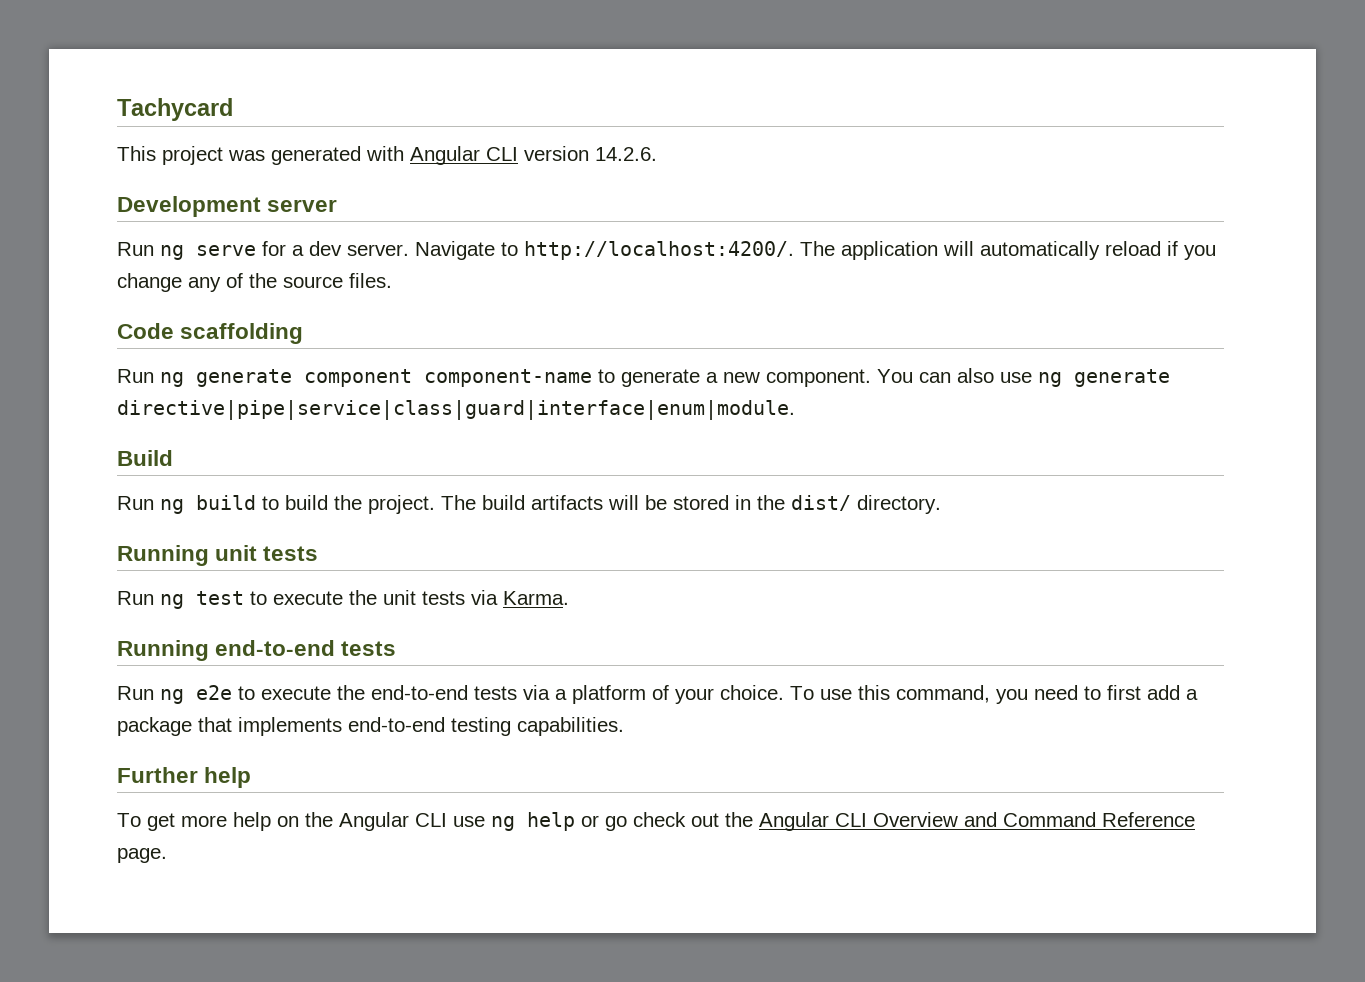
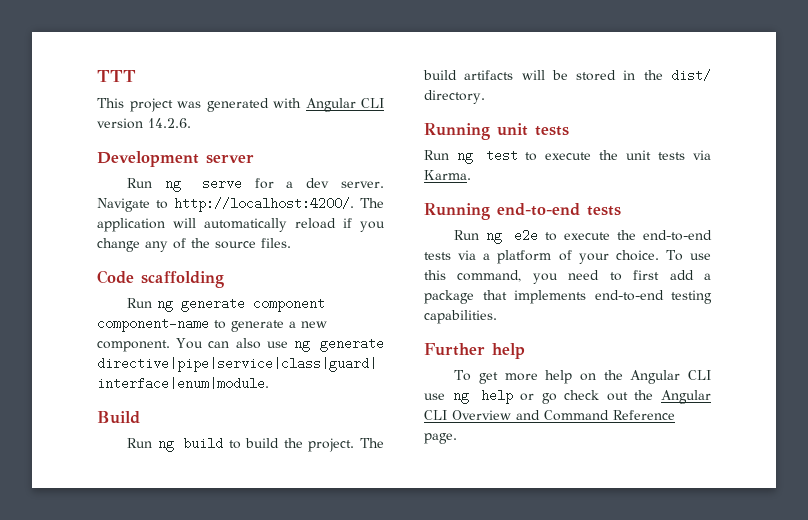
[117,98,233,121] Tachycard -> [97,70,136,82] TTT

